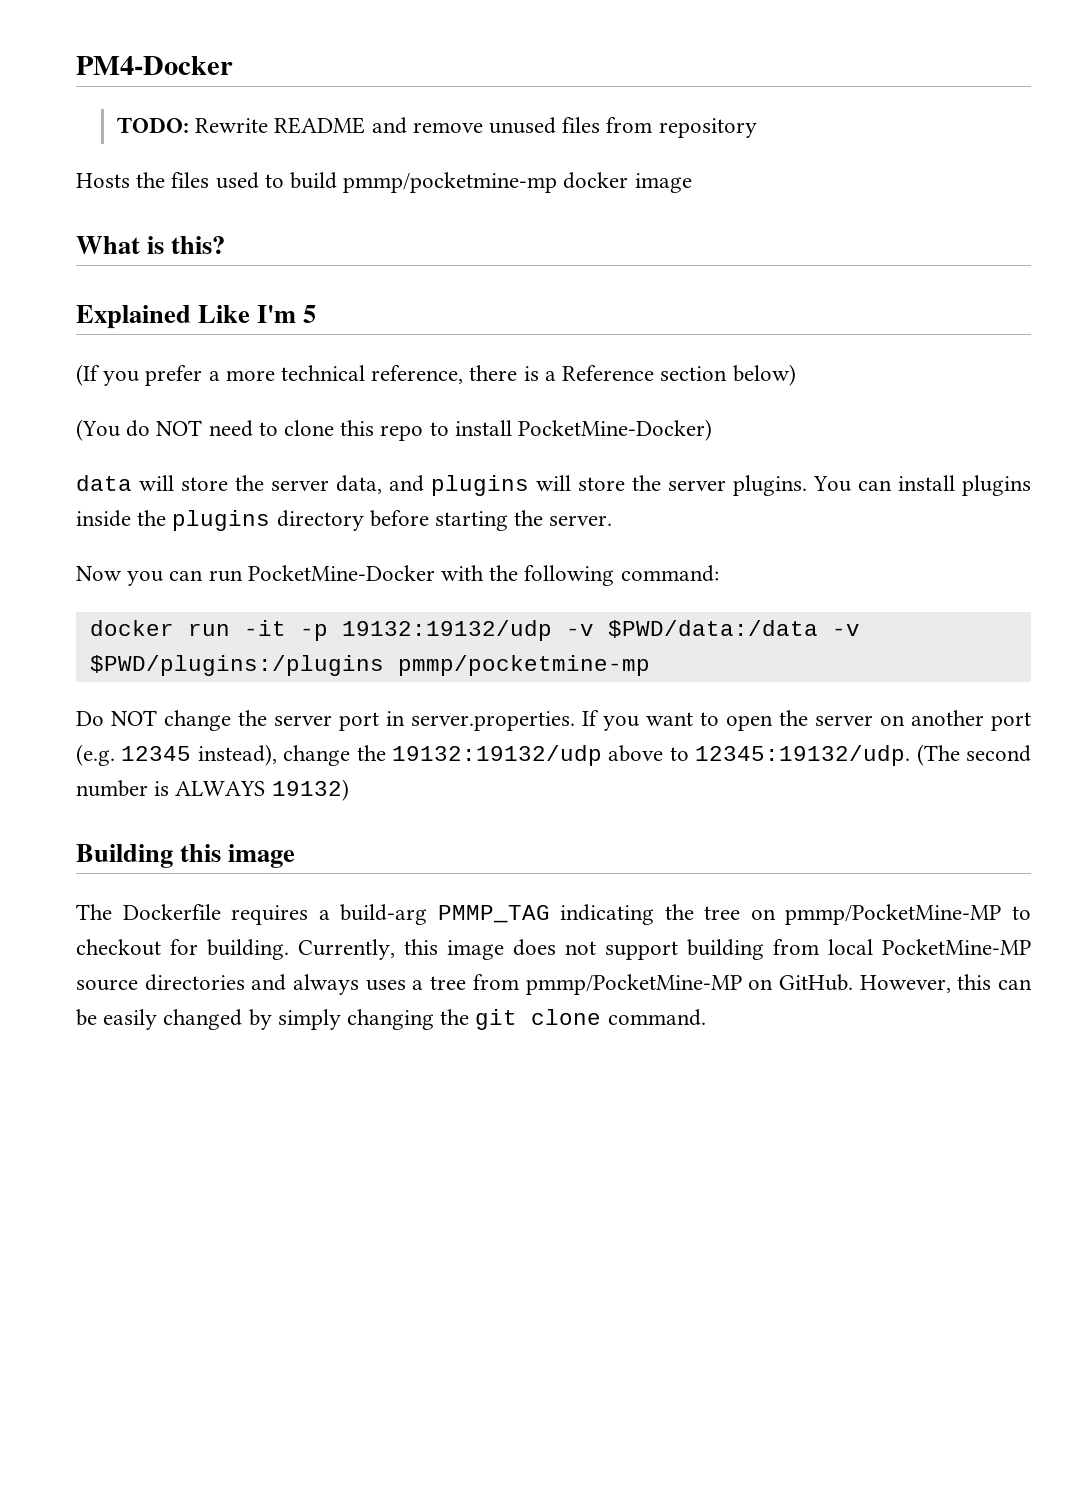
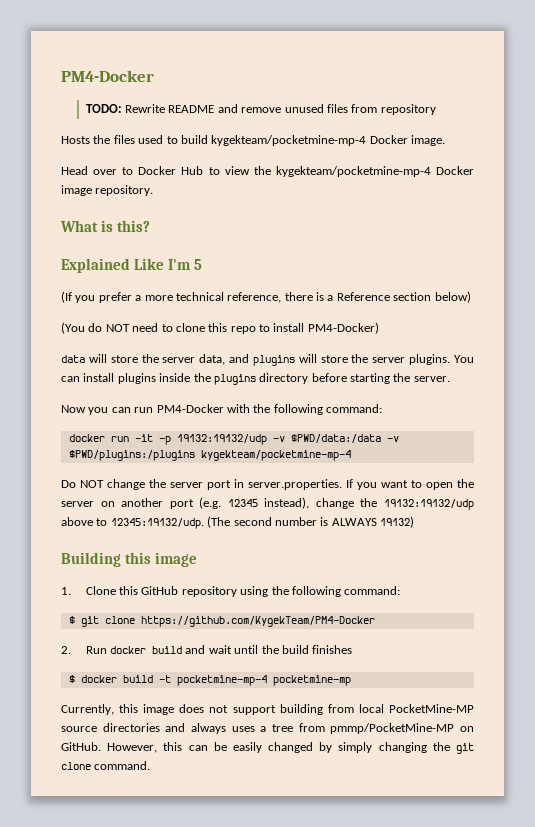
[343,172,692,193] pmmp/pocketmine-mp docker image -> [211,135,445,146] [61,166,474,177] [61,185,154,196] kygekteam/pocketmine-mp-4 Docker image. // Head over to Docker Hub to view the kygekteam/pocketmine-mp-4 Docker image repository.
[518,419,713,441] PocketMine-Docker) -> [307,322,379,334] PM4-Docker)
[247,565,435,581] PocketMine-Docker -> [156,404,224,413] PM4-Docker
[397,655,650,676] pmmp/pocketmine-mp -> [200,450,351,461] kygekteam/pocketmine-mp-4
[76,904,1031,925] [76,939,289,960] The Dockerfile requires a build-arg PMMP_TAG indicating the tree on pmmp/PocketMine-MP to checkout for building. -> [61,586,401,597] [68,616,375,627] [61,645,353,654] [68,675,351,686] 1. Clone this GitHub repository using the following command: // $ git clone https://github.com/KygekTeam/PM4-Docker // 2. Run docker build and wait until the build finishes // $ docker build -t pocketmine-mp-4 pocketmine-mp //

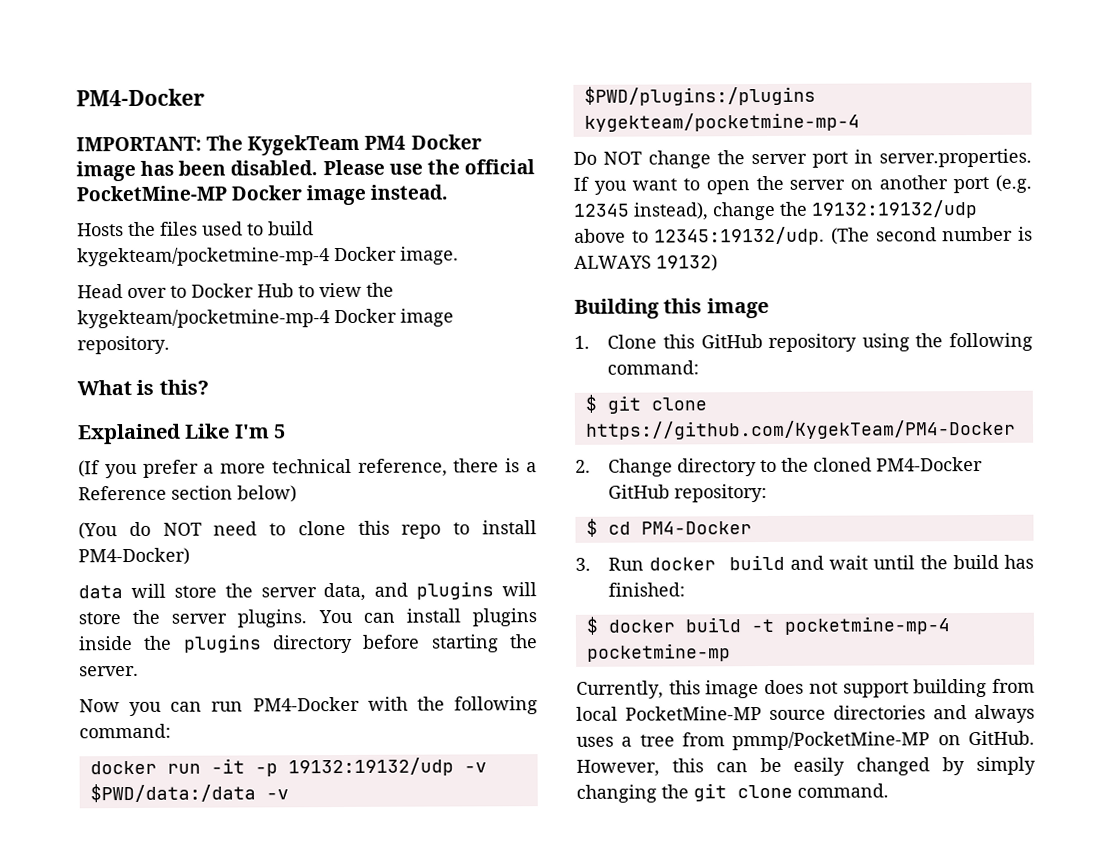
[61,70,154,82] [85,104,436,115] PM4-Docker // TODO: Rewrite README and remove unused files from repository -> [76,88,205,107] [76,134,482,156] [76,159,535,182] [76,184,449,206] PM4-Docker // IMPORTANT: The KygekTeam PM4 Docker image has been disabled. Please use the official PocketMine-MP Docker image instead.
(71, 650) none -> [608,456,984,477] [608,484,768,503] [585,518,752,537] [575,557,591,571] Change directory to the cloned PM4-Docker GitHub repository: // $ cd PM4-Docker // 3.
[312,645,353,654] finishes -> [1003,554,1034,569] [608,582,686,597] has finished:

